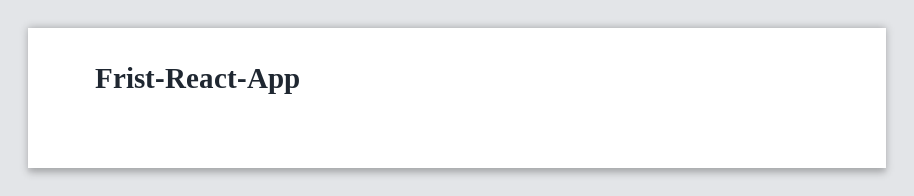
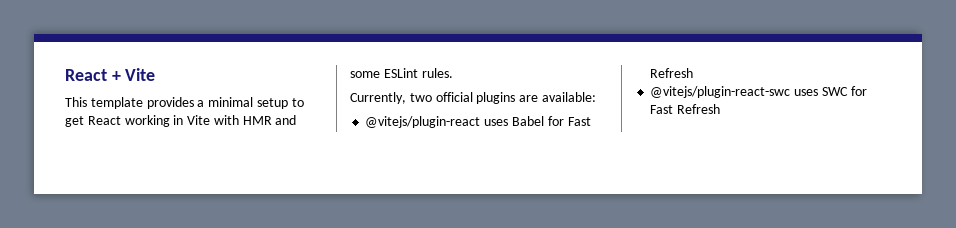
[95,67,300,94] Frist-React-App -> [65,68,156,81] [65,97,304,109] [65,115,297,127] [350,68,453,78] [350,92,596,104] [365,116,591,128] [650,68,694,78] [650,86,867,98] [650,104,721,114] React + Vite // This template provides a minimal setup to get React working in Vite with HMR and some ESLint rules. // Currently, two official plugins are available: // @vitejs/plugin-react uses Babel for Fast Refresh // @vitejs/plugin-react-swc uses SWC for Fast Refresh

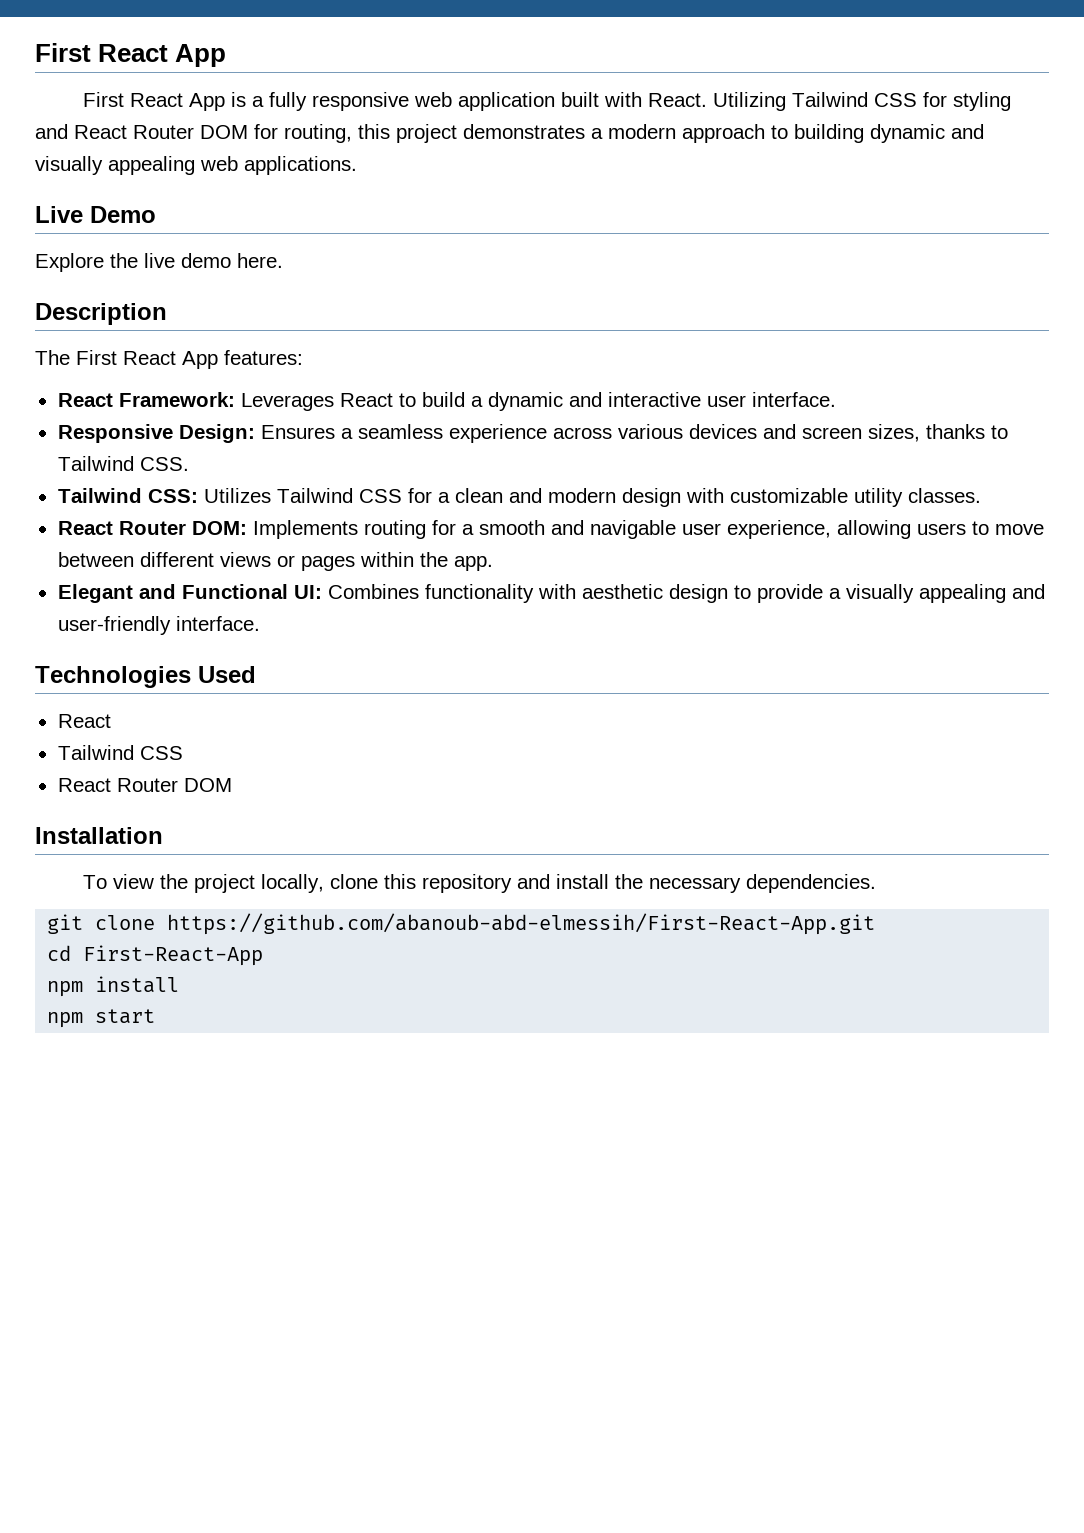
[65,68,156,81] [65,97,304,109] [65,115,297,127] [350,68,453,78] [350,92,596,104] [365,116,591,128] [650,68,694,78] [650,86,867,98] [650,104,721,114] React + Vite // This template provides a minimal setup to get React working in Vite with HMR and some ESLint rules. // Currently, two official plugins are available: // @vitejs/plugin-react uses Babel for Fast Refresh // @vitejs/plugin-react-swc uses SWC for Fast Refresh -> [35,43,227,67] [83,92,1012,111] [35,124,984,143] [35,156,357,175] [35,206,156,223] [35,253,283,272] [35,303,167,325] [35,350,303,369] [57,392,836,411] [57,424,1008,443] [57,456,189,471] [57,488,981,507] [57,520,1044,539] [57,552,493,571] [57,584,1045,603] [57,616,260,635] [35,666,256,688] [57,714,111,728] [57,745,183,760] [57,778,232,792] [35,827,163,844] [83,874,877,893] [47,913,876,935] [47,945,264,966] [47,976,180,997] [47,1009,156,1028] First React App // First React App is a fully responsive web application built with React. Utilizing Tailwind CSS for styling and React Router DOM for routing, this project demonstrates a modern approach to building dynamic and visually appealing web applications. // Live Demo // Explore the live demo here. // Description // The First React App features: // React Framework: Leverages React to build a dynamic and interactive user interface. // Responsive Design: Ensures a seamless experience across various devices and screen sizes, thanks to Tailwind CSS. // Tailwind CSS: Utilizes Tailwind CSS for a clean and modern design with customizable utility classes. // React Router DOM: Implements routing for a smooth and navigable user experience, allowing users to move between different views or pages within the app. // Elegant and Functional UI: Combines functionality with aesthetic design to provide a visually appealing and user-friendly interface. // Technologies Used // React // Tailwind CSS // React Router DOM // Installation // To view the project locally, clone this repository and install the necessary dependencies. // git clone https://github.com/abanoub-abd-elmessih/First-React-App.git // cd First-React-App // npm install // npm start

